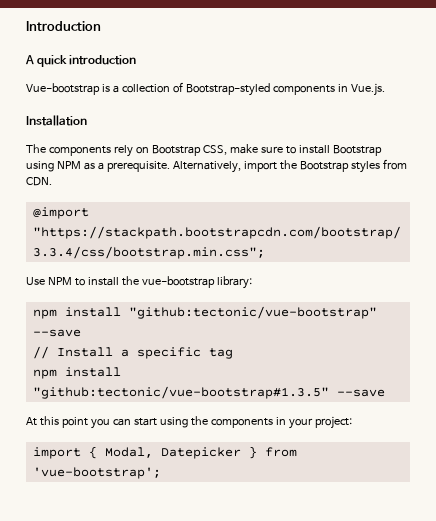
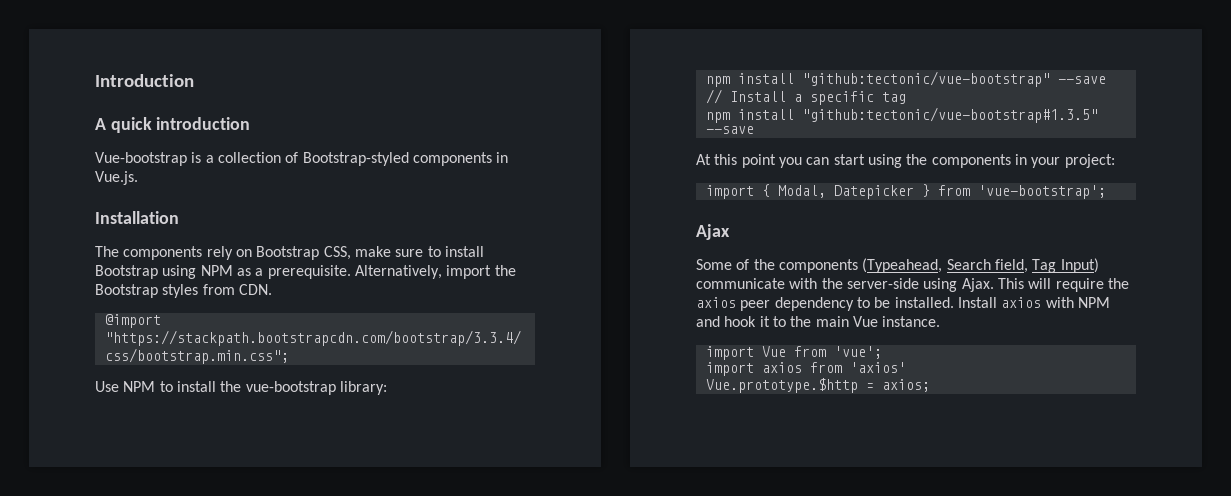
(161, 473) none -> [696,224,730,240] [696,258,1099,273] [696,278,1129,292] [696,297,1110,311] [696,316,941,327] [705,346,882,360] [705,362,906,376] [705,378,930,393] // Ajax // Some of the components (Typeahead, Search field, Tag Input) communicate with the server-side using Ajax. This will require the axios peer dependency to be installed. Install axios with NPM and hook it to the main Vue instance. // import Vue from 'vue'; // import axios from 'axios' // Vue.prototype.$http = axios;

